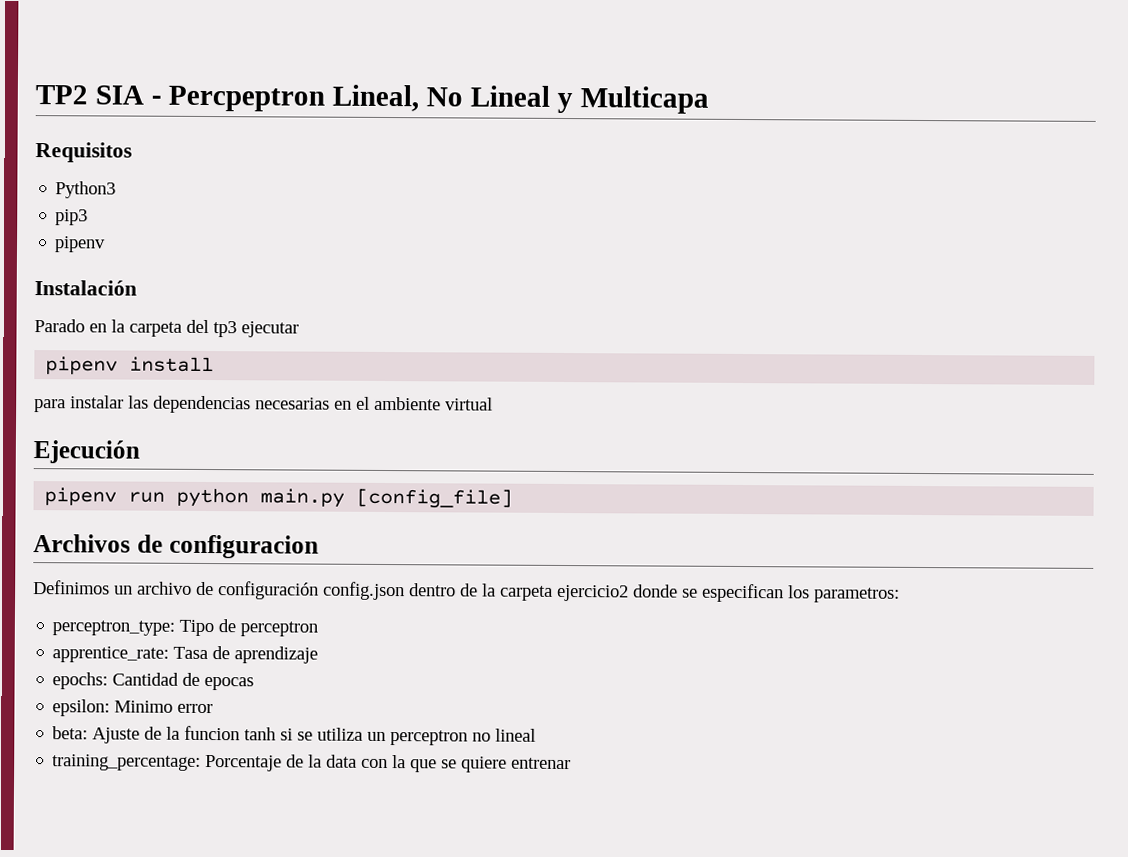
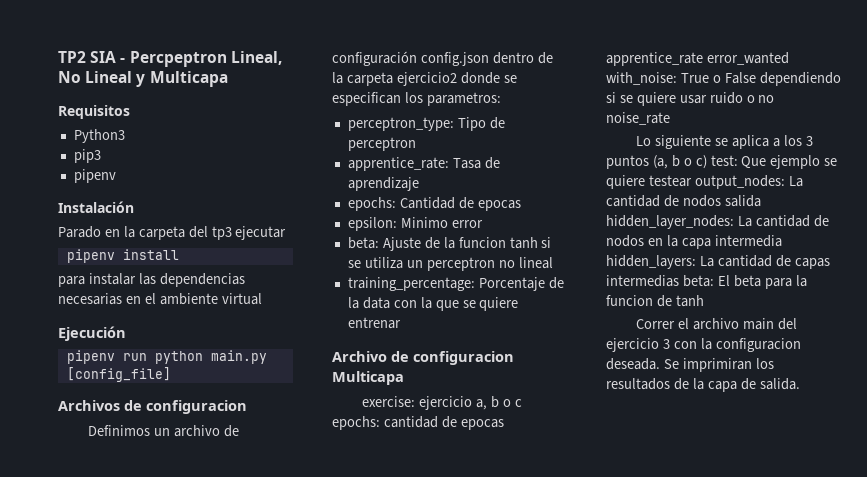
(572, 763) none -> [332,351,514,365] [332,371,404,385] [362,396,522,410] [332,416,504,430] [606,52,789,66] [606,72,841,86] [606,92,775,106] [606,112,670,125] [636,135,813,149] [606,155,838,169] [606,175,803,189] [606,195,761,207] [606,215,829,229] [606,235,782,249] [606,255,830,269] [606,275,807,289] [606,295,704,307] [636,318,797,330] [606,338,801,352] [606,358,774,372] [606,378,800,392] // Archivo de configuracion Multicapa // exercise: ejercicio a, b o c epochs: cantidad de epocas apprentice_rate error_wanted with_noise: True o False dependiendo si se quiere usar ruido o no noise_rate // Lo siguiente se aplica a los 3 puntos (a, b o c) test: Que ejemplo se quiere testear output_nodes: La cantidad de nodos salida hidden_layer_nodes: La cantidad de nodos en la capa intermedia hidden_layers: La cantidad de capas intermedias beta: El beta para la funcion de tanh // Correr el archivo main del ejercicio 3 con la configuracion deseada. Se imprimiran los resultados de la capa de salida.

